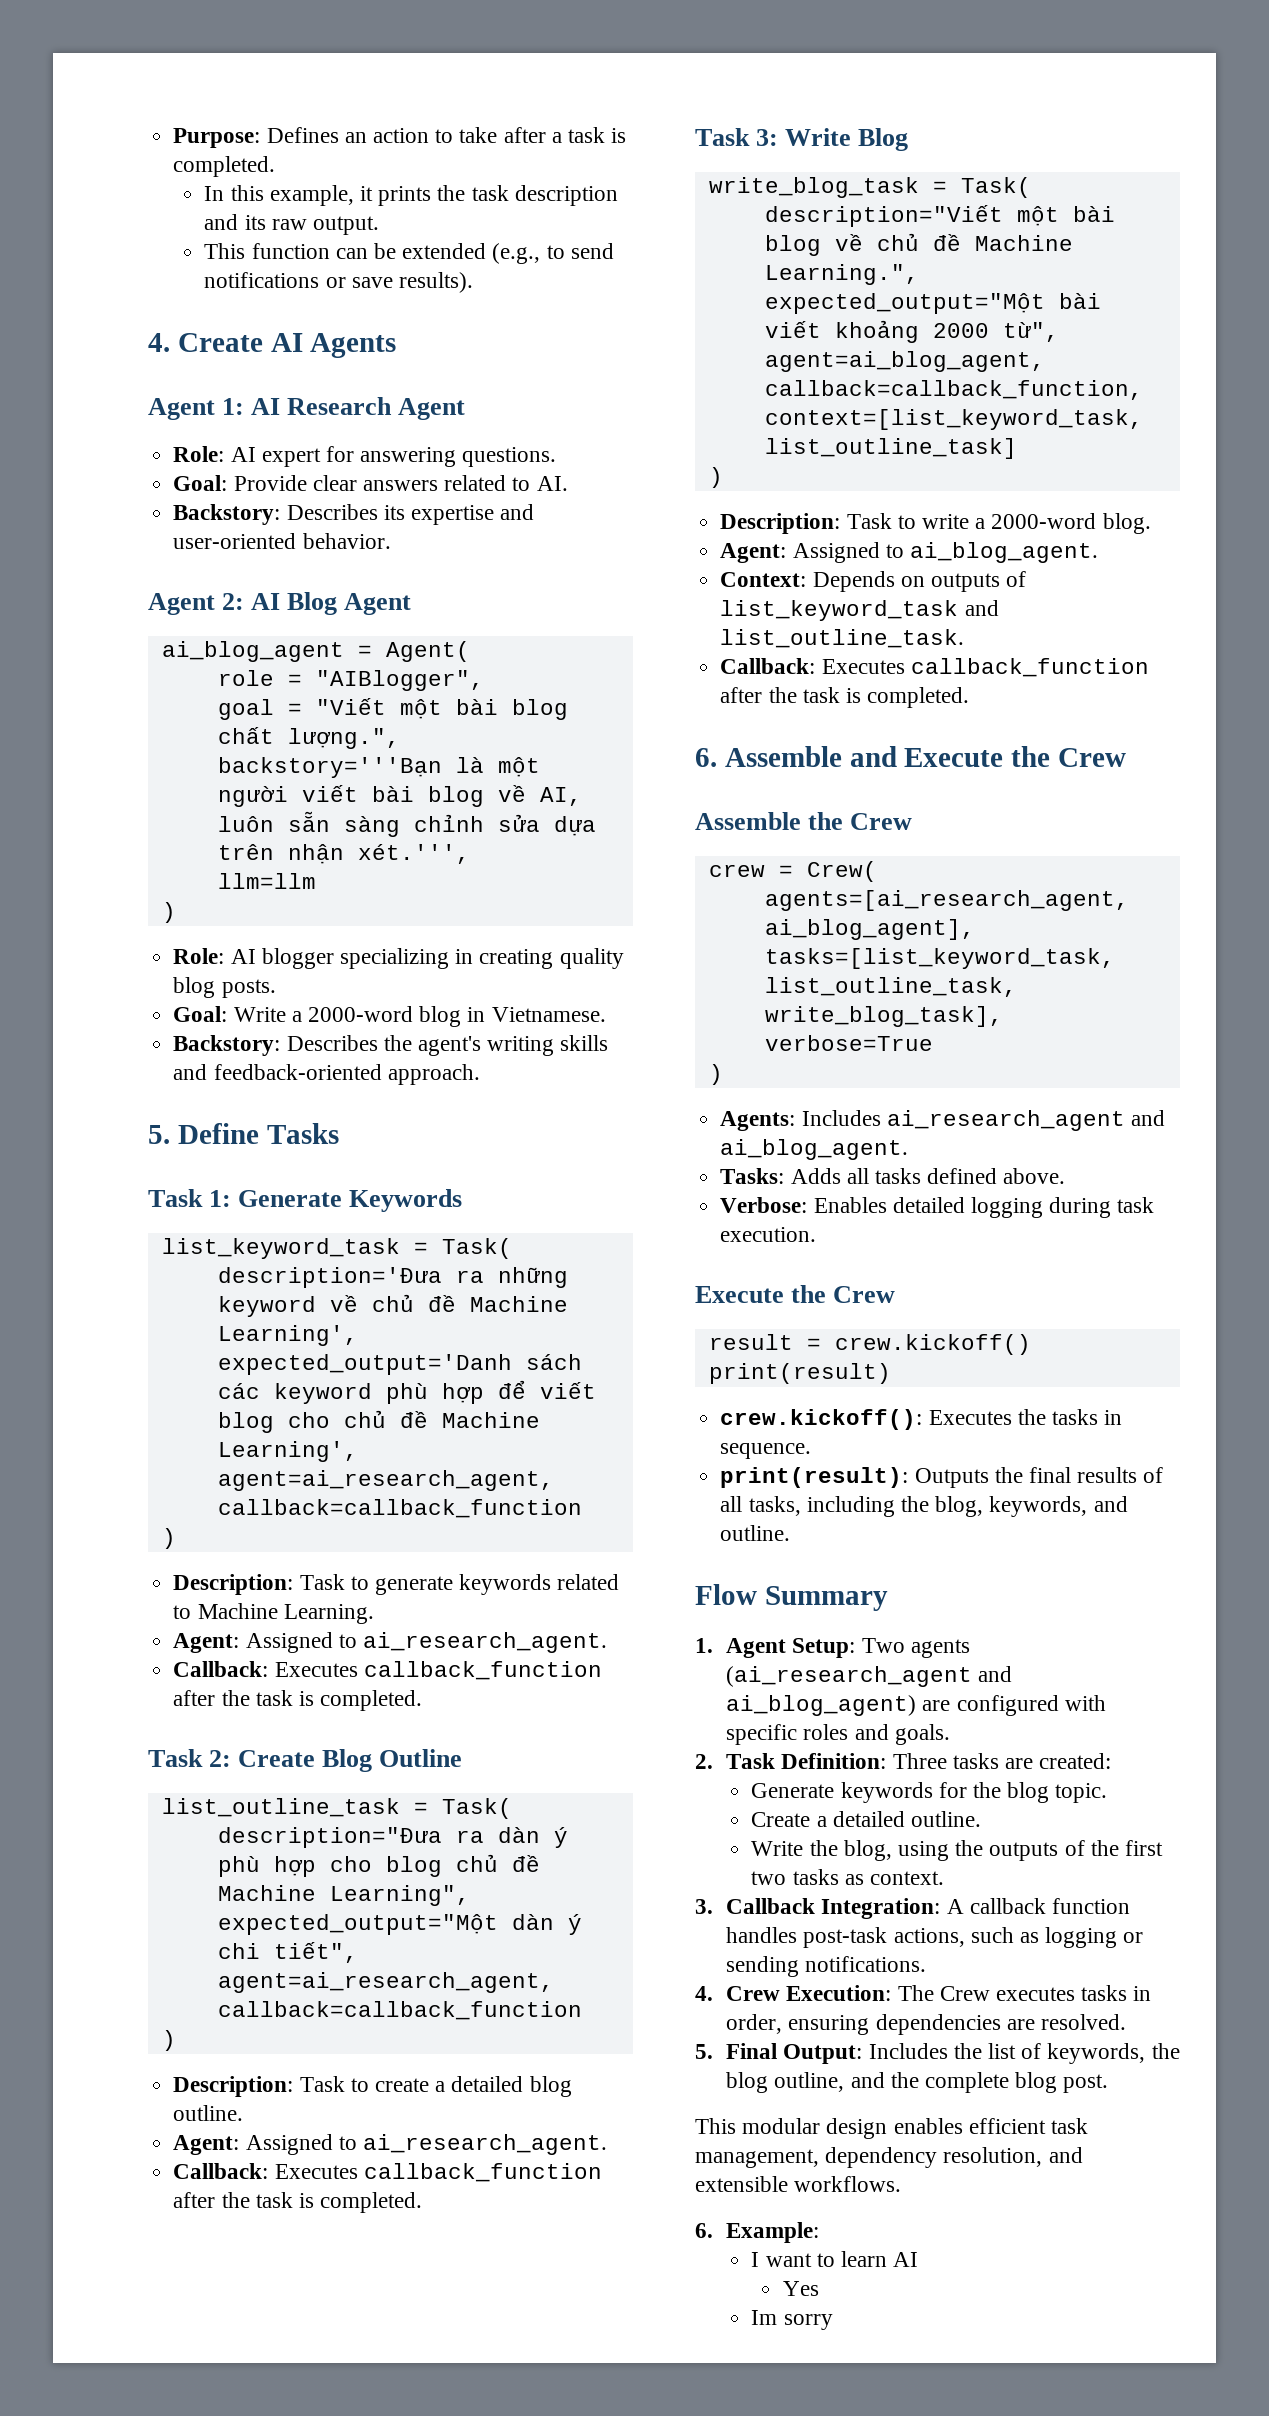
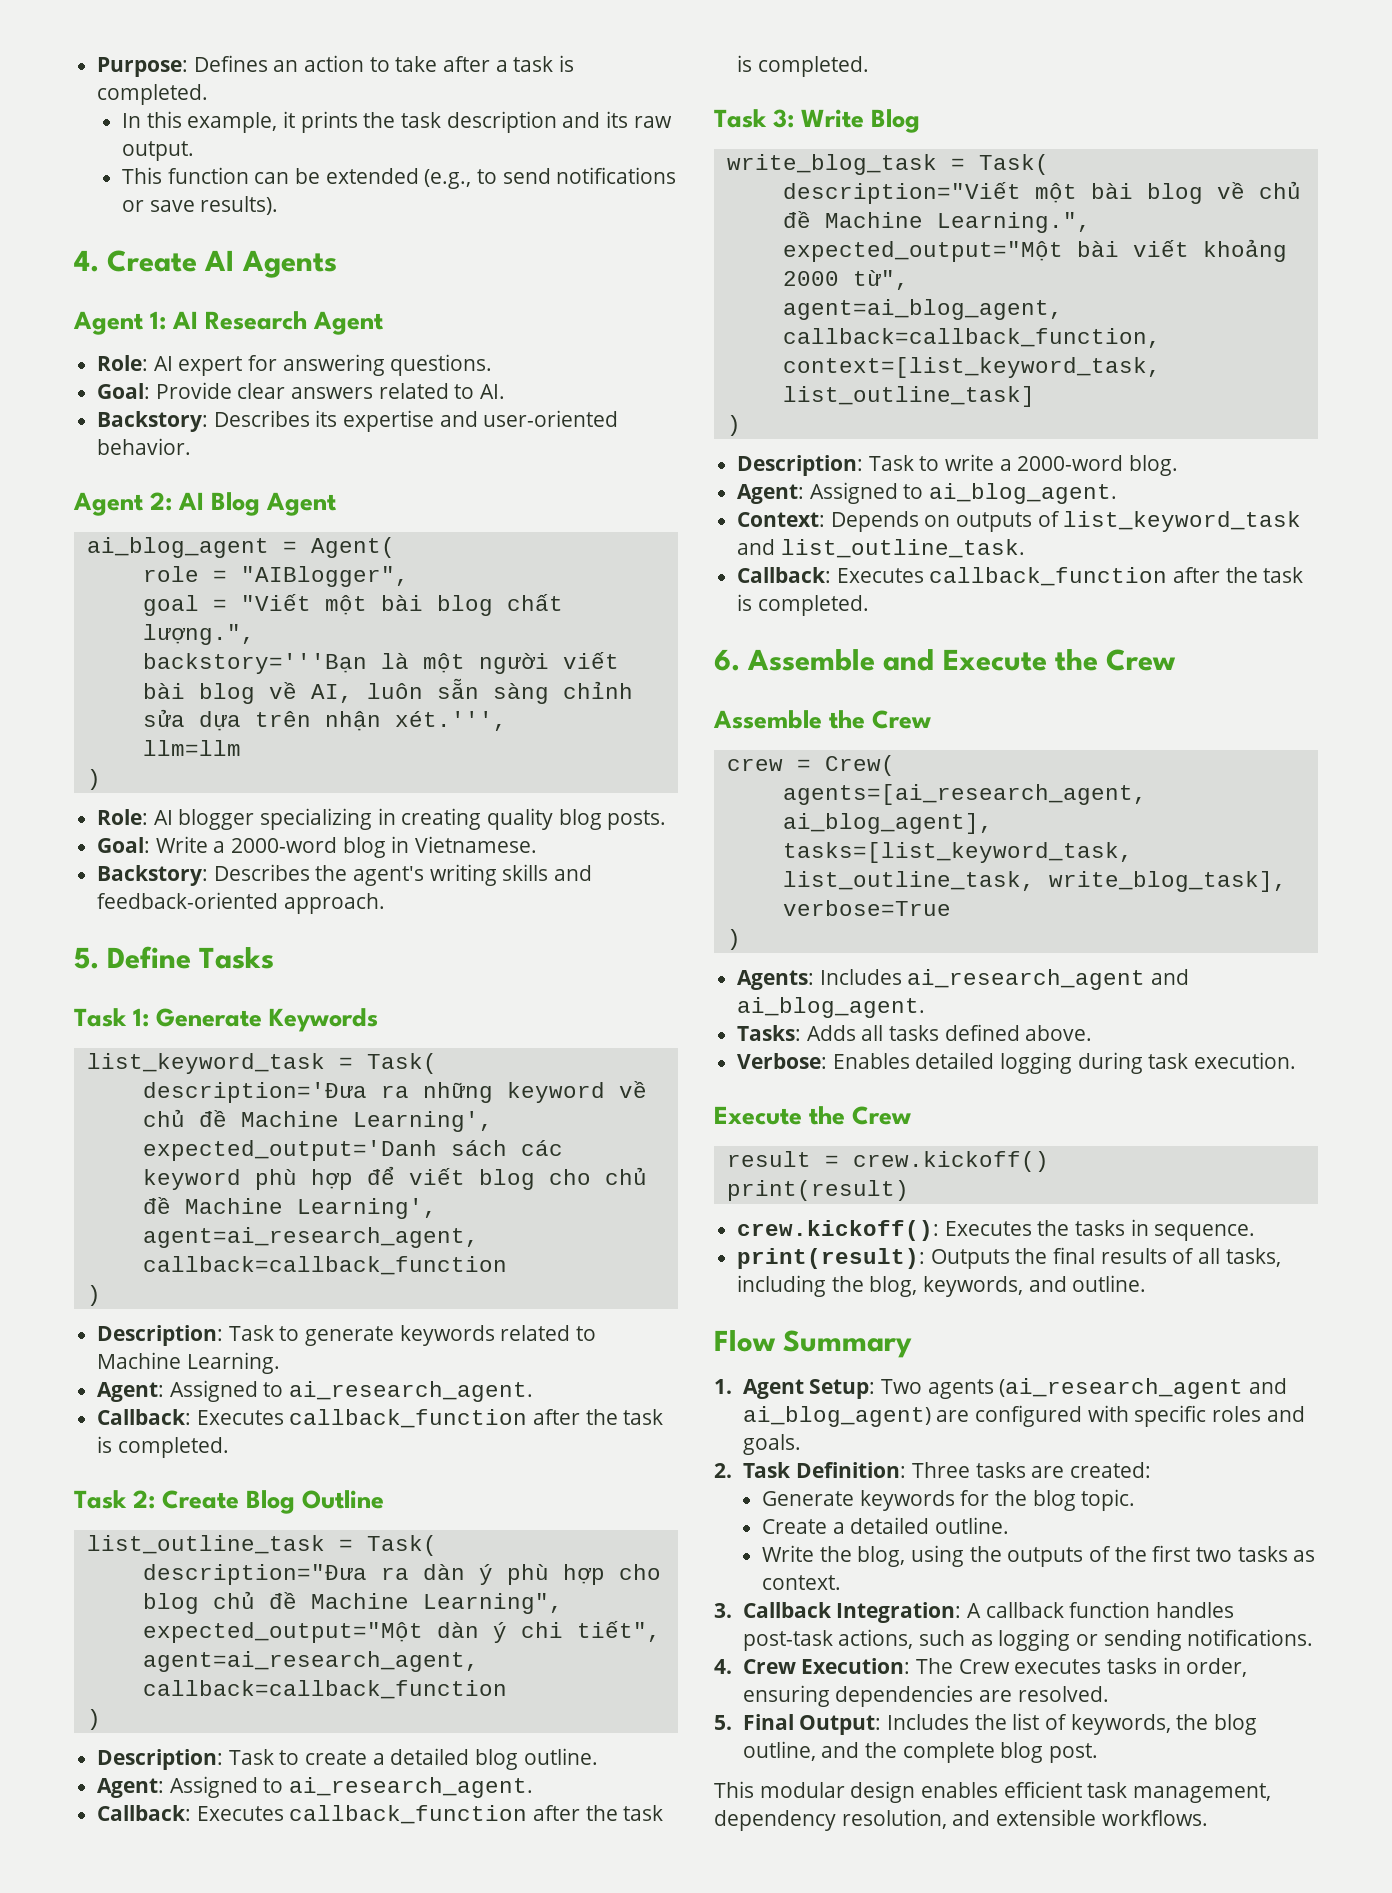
[695,2222,820,2243] [751,2251,919,2267] [782,2281,819,2296] [751,2310,833,2330] // 6. Example: // I want to learn AI // Yes // Im sorry -> (1208, 1818) none

